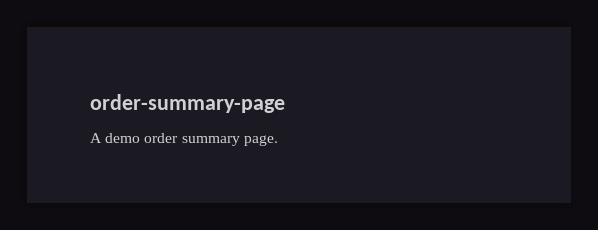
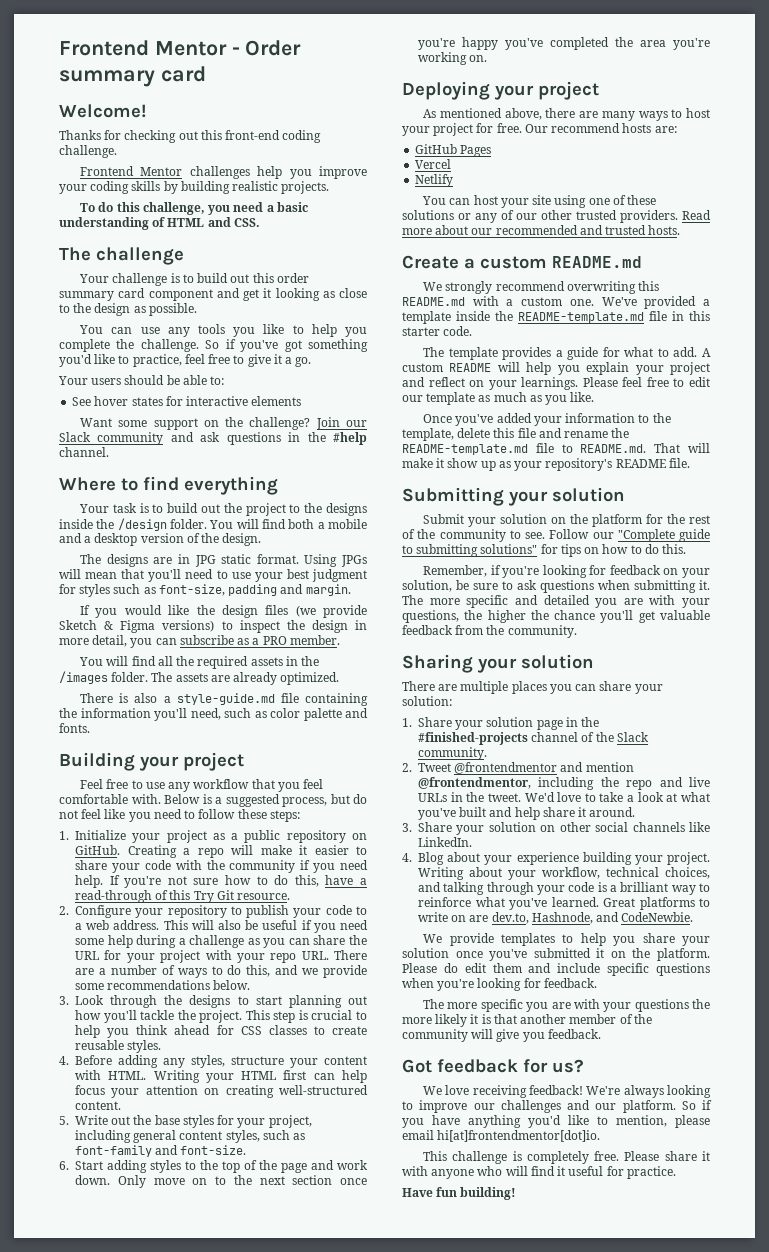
[90,94,285,113] [90,133,278,146] order-summary-page // A demo order summary page. -> [59,40,302,56] [59,66,206,87] [59,104,146,118] [59,130,322,143] [59,145,117,158] [80,166,368,179] [59,181,330,194] [80,202,308,215] [59,217,260,230] [59,247,184,265] [79,273,309,286] [59,288,367,301] [59,303,197,316] [79,324,367,337] [59,339,368,352] [59,354,312,367] [58,375,225,385] [72,396,302,406] [80,417,367,430] [59,432,367,445] [59,447,109,457] [59,476,278,495] [79,503,367,516] [59,518,367,531] [59,533,262,546] [80,554,368,567] [59,569,367,582] [59,584,351,597] [80,605,368,618] [59,620,367,633] [59,635,340,648] [79,656,320,669] [59,671,340,685] [80,693,368,706] [59,708,368,721] [59,723,90,733] [59,752,244,771] [80,779,324,792] [59,794,367,807] [59,809,300,822] [59,830,367,843] [75,845,367,858] [75,860,368,873] [75,875,367,888] [75,890,291,903] [59,905,367,918] [75,920,368,933] [75,935,367,948] [75,950,367,963] [75,965,367,978] [75,980,251,990] [59,995,367,1008] [75,1010,367,1023] [75,1025,367,1038] [75,1040,162,1053] [59,1055,367,1068] [75,1070,367,1083] [75,1085,368,1098] [75,1101,121,1110] [59,1115,312,1128] [75,1130,306,1143] [75,1145,247,1157] [59,1160,368,1173] [75,1175,367,1188] [418,37,710,50] [418,52,488,65] [402,81,599,100] [423,108,710,121] [402,123,677,136] [415,144,492,157] [415,159,452,169] [415,174,454,187] [422,195,657,208] [402,210,711,223] [402,225,681,235] [402,255,642,269] [423,281,660,294] [402,296,710,309] [402,311,710,324] [402,326,473,336] [423,347,711,360] [402,362,710,375] [402,377,710,390] [402,392,595,405] [423,413,671,426] [402,428,630,441] [402,443,710,455] [402,458,690,471] [402,487,625,506] [423,514,710,527] [402,529,710,542] [402,544,687,557] [423,565,710,578] [402,580,710,593] [402,595,710,608] [402,610,710,623] [402,625,577,638] [402,654,594,673] [402,681,663,694] [402,696,452,706] [402,717,600,730] [418,732,649,745] [418,747,487,760] [402,762,634,774] [418,777,710,790] [418,792,710,802] [418,807,636,820] [402,822,710,835] [418,837,472,847] [402,852,710,865] [418,867,710,880] [418,882,710,895] [418,897,710,910] [418,912,694,924] [423,933,710,946] [402,948,710,961] [402,963,710,976] [402,978,597,991] [423,999,710,1012] [402,1014,652,1027] [402,1029,601,1042] [402,1059,584,1073] [423,1085,711,1098] [402,1100,712,1113] [402,1115,710,1128] [402,1130,601,1142] [423,1151,710,1164] [402,1166,676,1179] [402,1187,517,1200] Frontend Mentor - Order summary card // Welcome! // Thanks for checking out this front-end coding challenge. // Frontend Mentor challenges help you improve your coding skills by building realistic projects. // To do this challenge, you need a basic understanding of HTML and CSS. // The challenge // Your challenge is to build out this order summary card component and get it looking as close to the design as possible. // You can use any tools you like to help you complete the challenge. So if you've got something you'd like to practice, feel free to give it a go. // Your users should be able to: // See hover states for interactive elements // Want some support on the challenge? Join our Slack community and ask questions in the #help channel. // Where to find everything // Your task is to build out the project to the designs inside the /design folder. You will find both a mobile and a desktop version of the design. // The designs are in JPG static format. Using JPGs will mean that you'll need to use your best judgment for styles such as font-size, padding and margin. // If you would like the design files (we provide Sketch & Figma versions) to inspect the design in more detail, you can subscribe as a PRO member. // You will find all the required assets in the /images folder. The assets are already optimized. // There is also a style-guide.md file containing the information you'll need, such as color palette and fonts. // Building your project // Feel free to use any workflow that you feel comfortable with. Below is a suggested process, but do not feel like you need to follow these steps: // 1. Initialize your project as a public repository on GitHub. Creating a repo will make it easier to share your code with the community if you need help. If you're not sure how to do this, have a read-through of this Try Git resource. // 2. Configure your repository to publish your code to a web address. This will also be useful if you need some help during a challenge as you can share the URL for your project with your repo URL. There are a number of ways to do this, and we provide some recommendations below. // 3. Look through the designs to start planning out how you'll tackle the project. This step is crucial to help you think ahead for CSS classes to create reusable styles. // 4. Before adding any styles, structure your content with HTML. Writing your HTML first can help focus your attention on creating well-structured content. // 5. Write out the base styles for your project, including general content styles, such as font-family and font-size. // 6. Start adding styles to the top of the page and work down. Only move on to the next section once you're happy you've completed the area you're working on. // Deploying your project // As mentioned above, there are many ways to host your project for free. Our recommend hosts are: // GitHub Pages // Vercel // Netlify // You can host your site using one of these solutions or any of our other trusted providers. Read more about our recommended and trusted hosts. // Create a custom README.md // We strongly recommend overwriting this README.md with a custom one. We've provided a template inside the README-template.md file in this starter code. // The template provides a guide for what to add. A custom README will help you explain your project and reflect on your learnings. Please feel free to edit our template as much as you like. // Once you've added your information to the template, delete this file and rename the README-template.md file to README.md. That will make it show up as your repository's README file. // Submitting your solution // Submit your solution on the platform for the rest of the community to see. Follow our "Complete guide to submitting solutions" for tips on how to do this. // Remember, if you're looking for feedback on your solution, be sure to ask questions when submitting it. The more specific and detailed you are with your questions, the higher the chance you'll get valuable feedback from the community. // Sharing your solution // There are multiple places you can share your solution: // 1. Share your solution page in the #finished-projects channel of the Slack community. // 2. Tweet @frontendmentor and mention @frontendmentor, including the repo and live URLs in the tweet. We'd love to take a look at what you've built and help share it around. // 3. Share your solution on other social channels like LinkedIn. // 4. Blog about your experience building your project. Writing about your workflow, technical choices, and talking through your code is a brilliant way to reinforce what you've learned. Great platforms to write on are dev.to, Hashnode, and CodeNewbie. // We provide templates to help you share your solution once you've submitted it on the platform. Please do edit them and include specific questions when you're looking for feedback. // The more specific you are with your questions the more likely it is that another member of the community will give you feedback. // Got feedback for us? // We love receiving feedback! We're always looking to improve our challenges and our platform. So if you have anything you'd like to mention, please email hi[at]frontendmentor[dot]io. // This challenge is completely free. Please share it with anyone who will find it useful for practice. // Have fun building!

